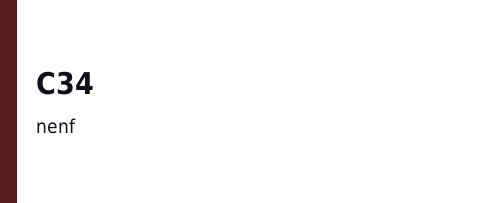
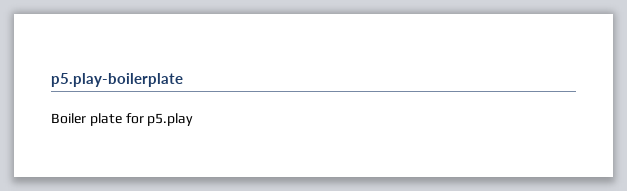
[36,71,94,95] [36,118,76,134] C34 // nenf -> [51,73,183,87] [51,113,194,126] p5.play-boilerplate // Boiler plate for p5.play

